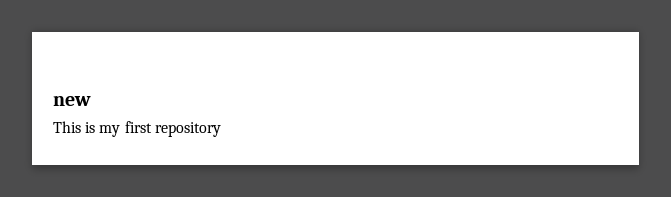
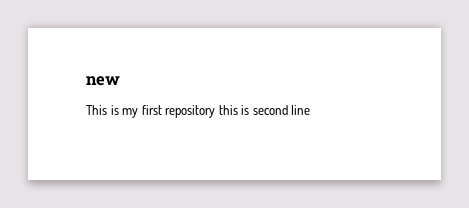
(221, 129) none -> [218,105,311,115] this is second line

